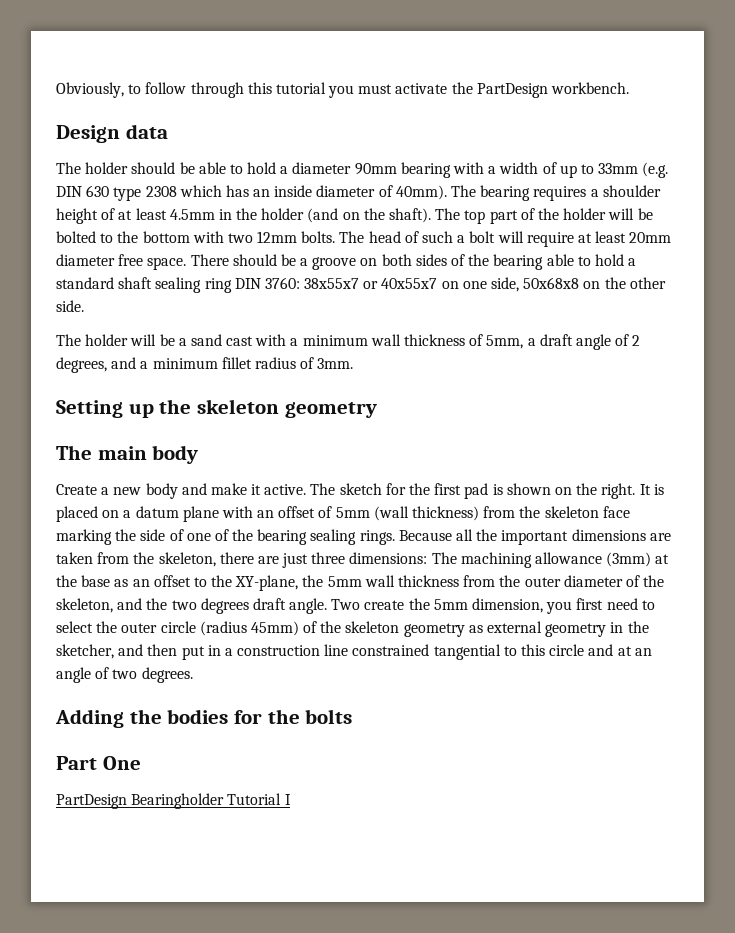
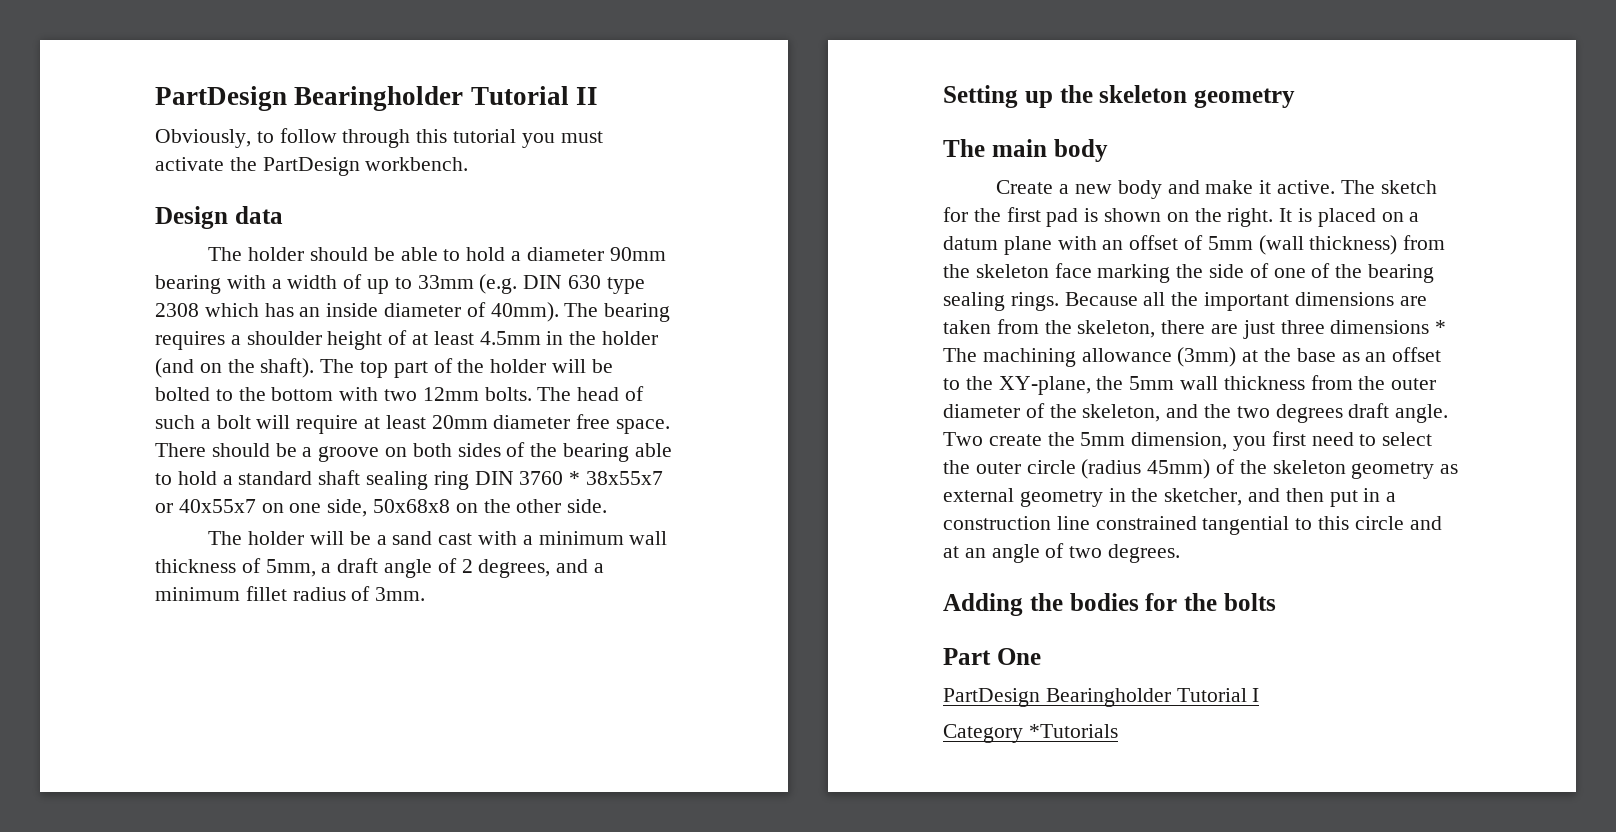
(56, 90) none -> [155,86,598,111] PartDesign Bearingholder Tutorial II //
[264,277,300,289] 3760: -> [519,471,581,485] 3760 *
[349,552,428,564] dimensions: -> [1330,320,1447,334] dimensions *
(291, 799) none -> [943,724,1118,743] // Category *Tutorials

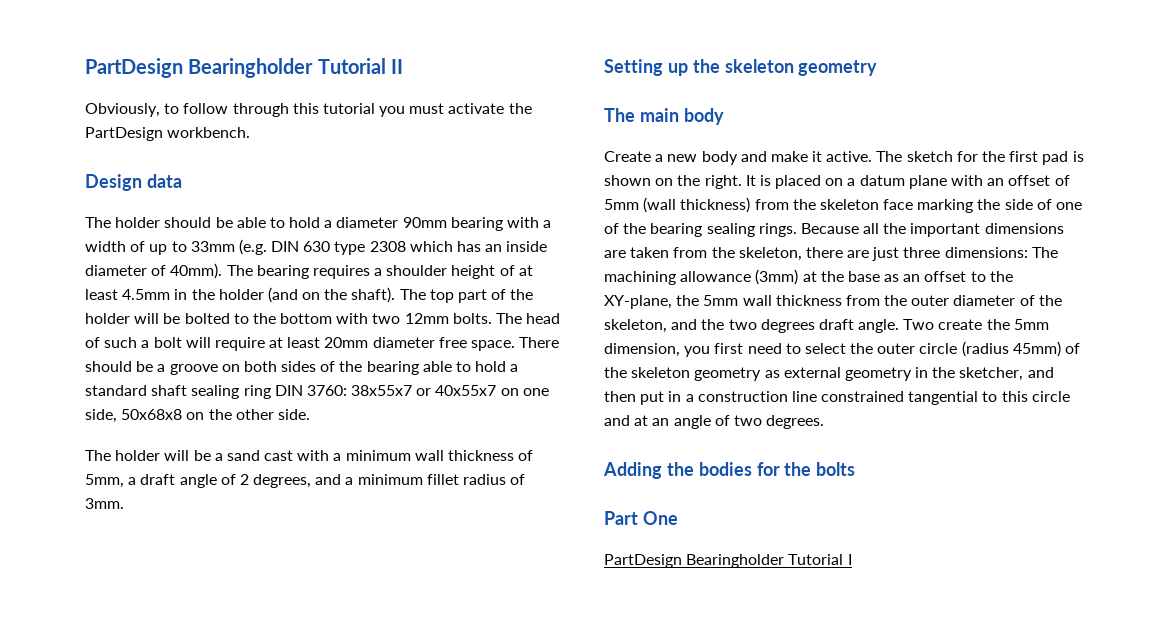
[519,471,581,485] 3760 * -> [306,385,347,396] 3760:
[1330,320,1447,334] dimensions * -> [944,247,1028,258] dimensions:
[943,724,1118,743] // Category *Tutorials -> (852, 559) none

